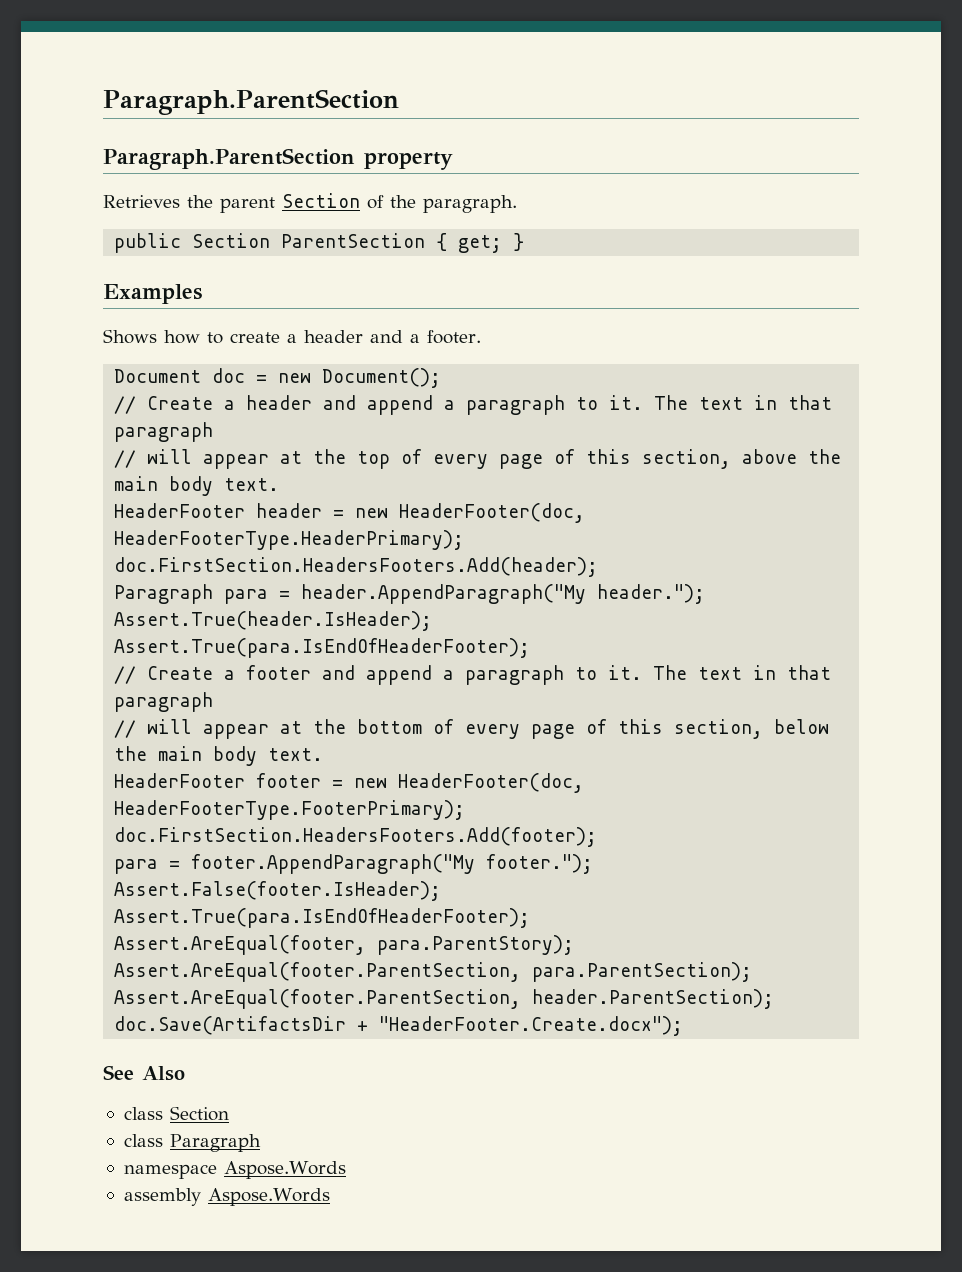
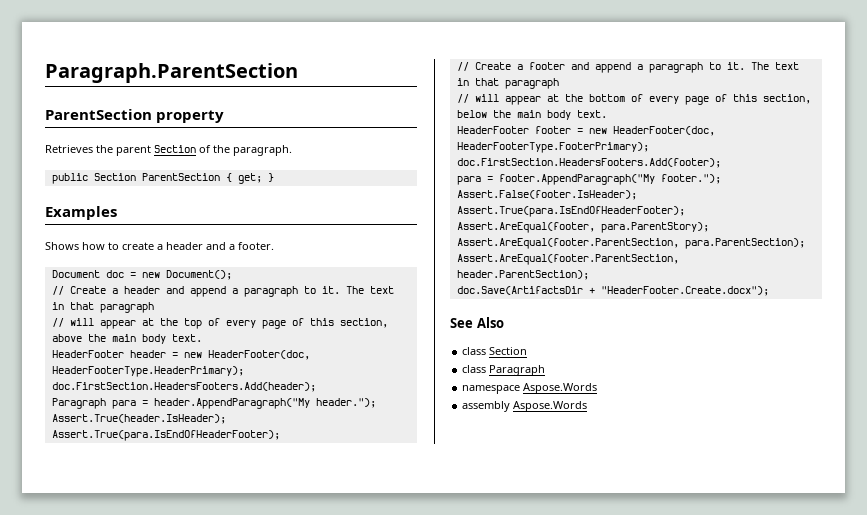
[103,148,355,170] Paragraph.ParentSection -> [45,109,152,120] ParentSection

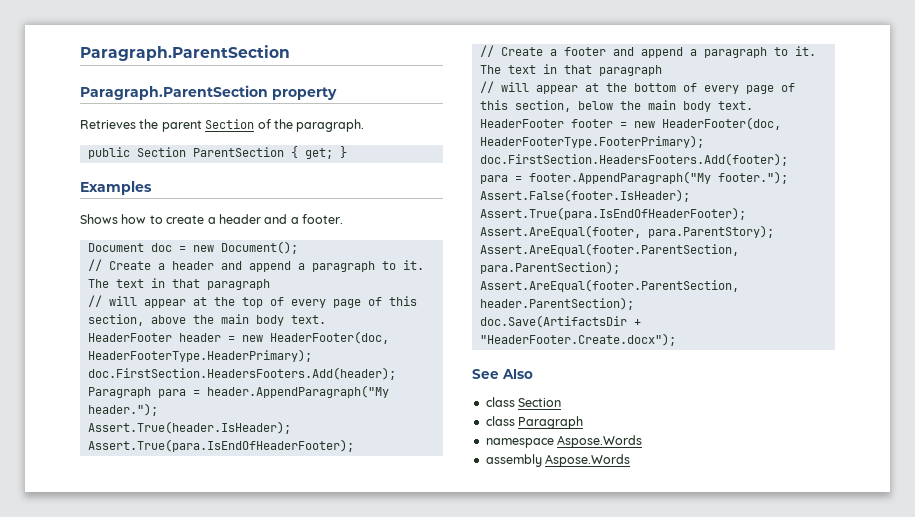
[45,109,152,120] ParentSection -> [80,85,268,100] Paragraph.ParentSection

